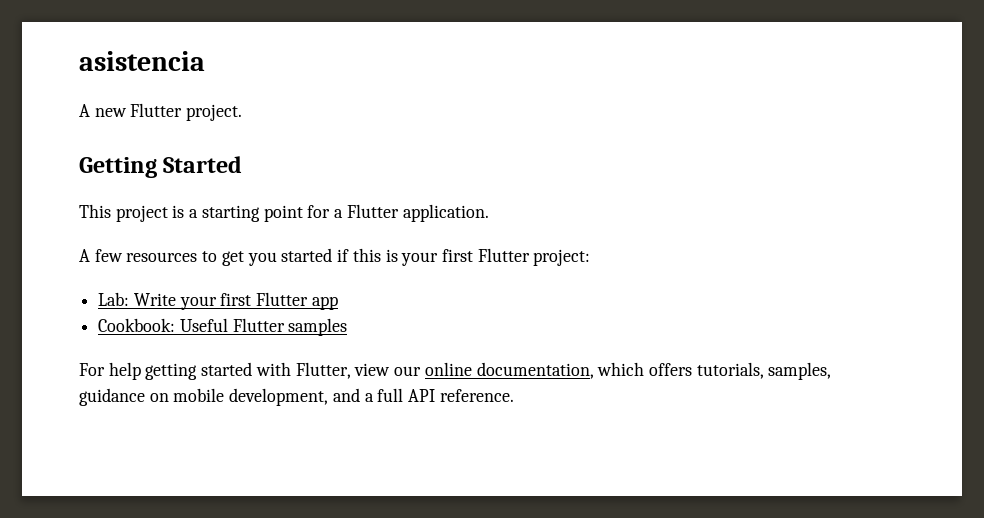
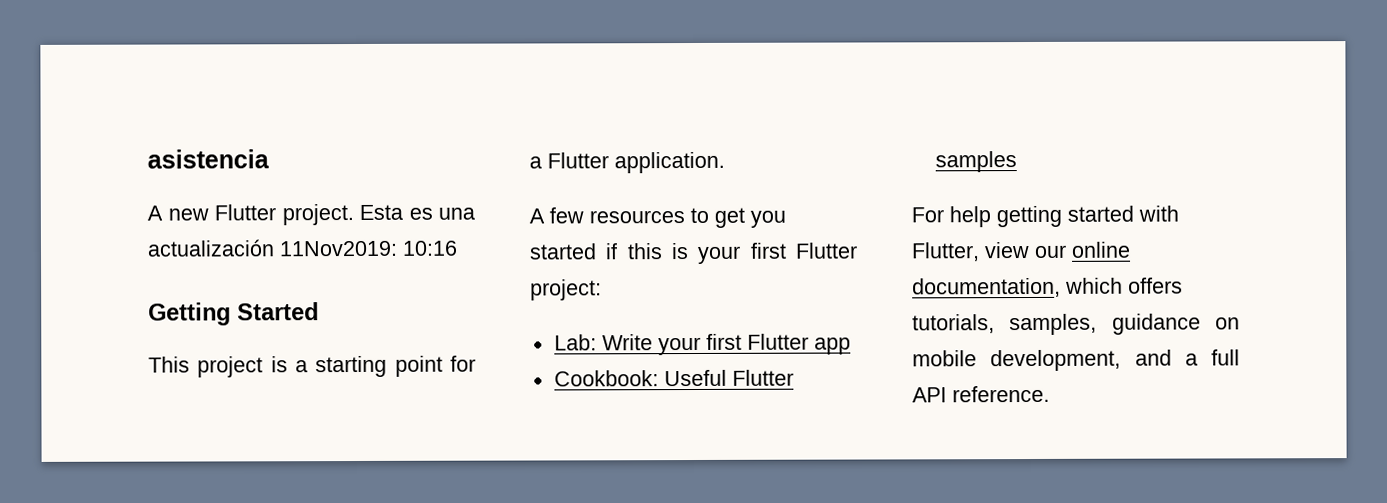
(243, 112) none -> [359,204,475,220] [147,239,458,257] Esta es una actualización 11Nov2019: 10:16

